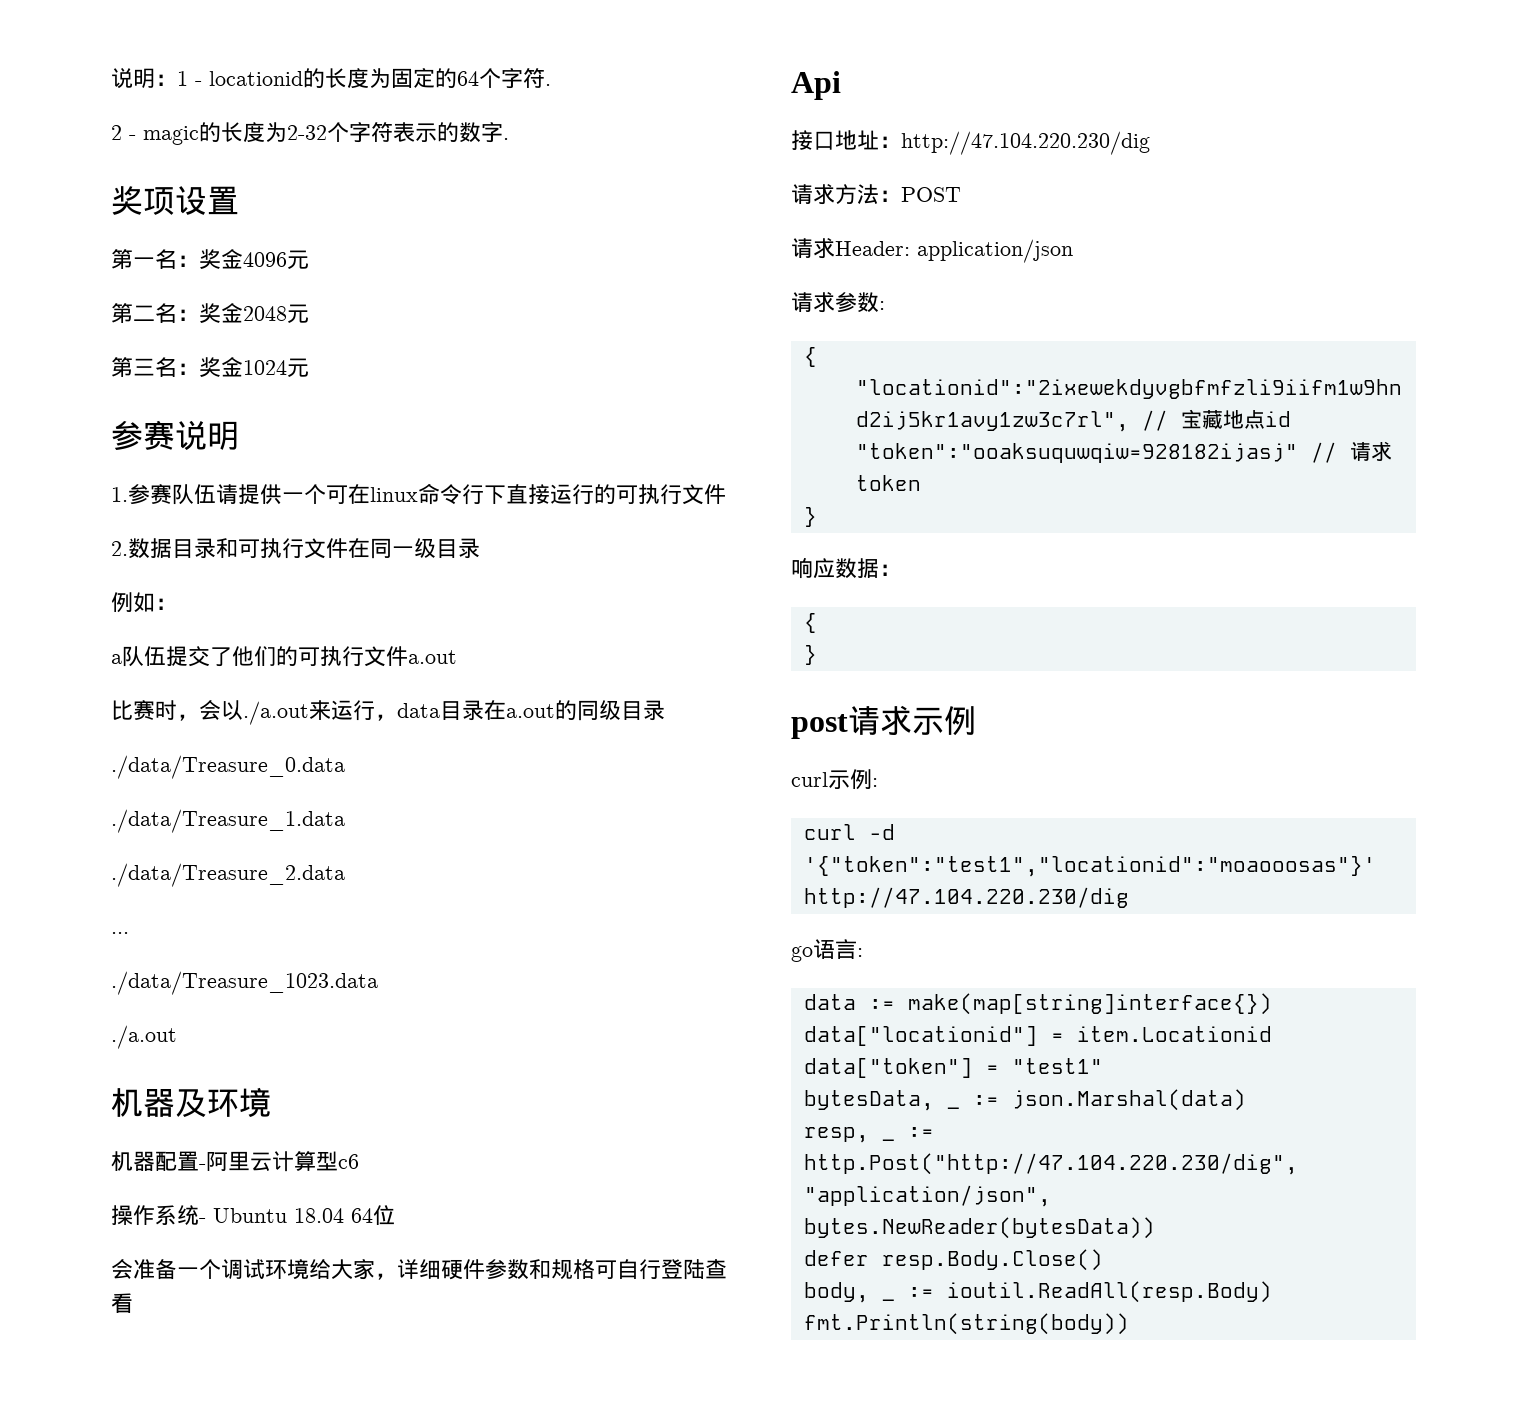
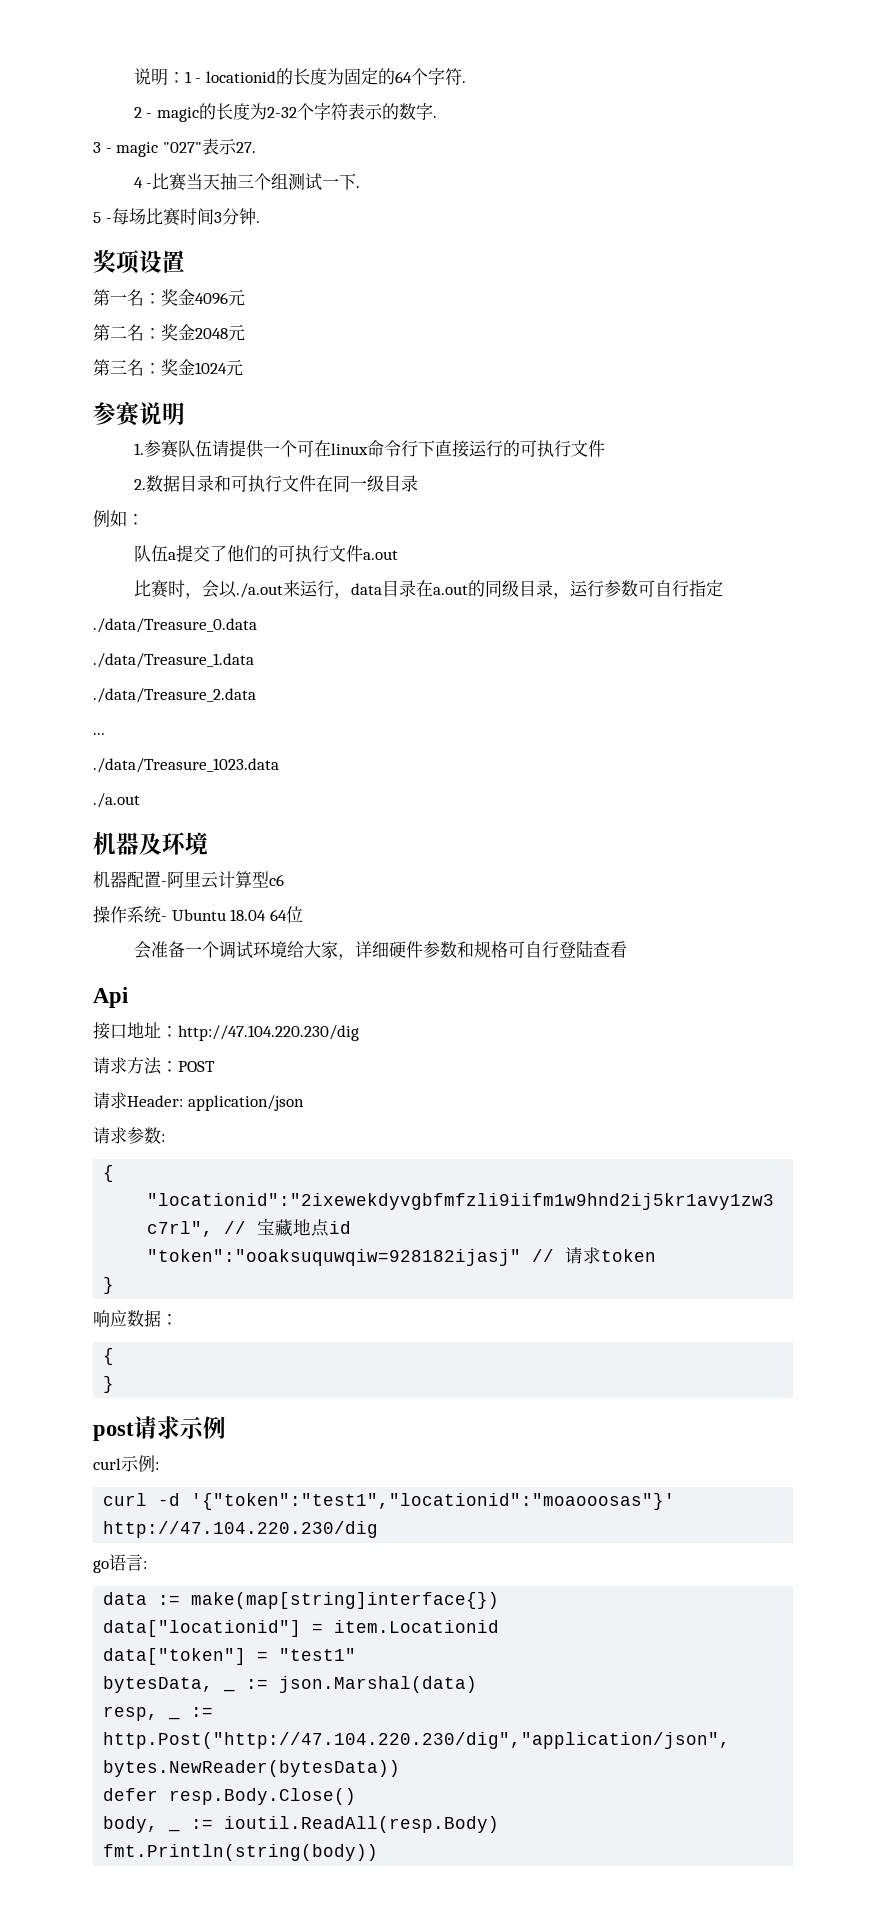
(509, 139) none -> [93,138,256,157] [133,173,361,191] [93,208,260,226] // 3 - magic "027"表示27. // 4 -比赛当天抽三个组测试一下. // 5 -每场比赛时间3分钟.
[111,646,166,667] a队伍 -> [133,545,176,562] 队伍a
(665, 710) none -> [552,580,723,599] ，运行参数可自行指定

